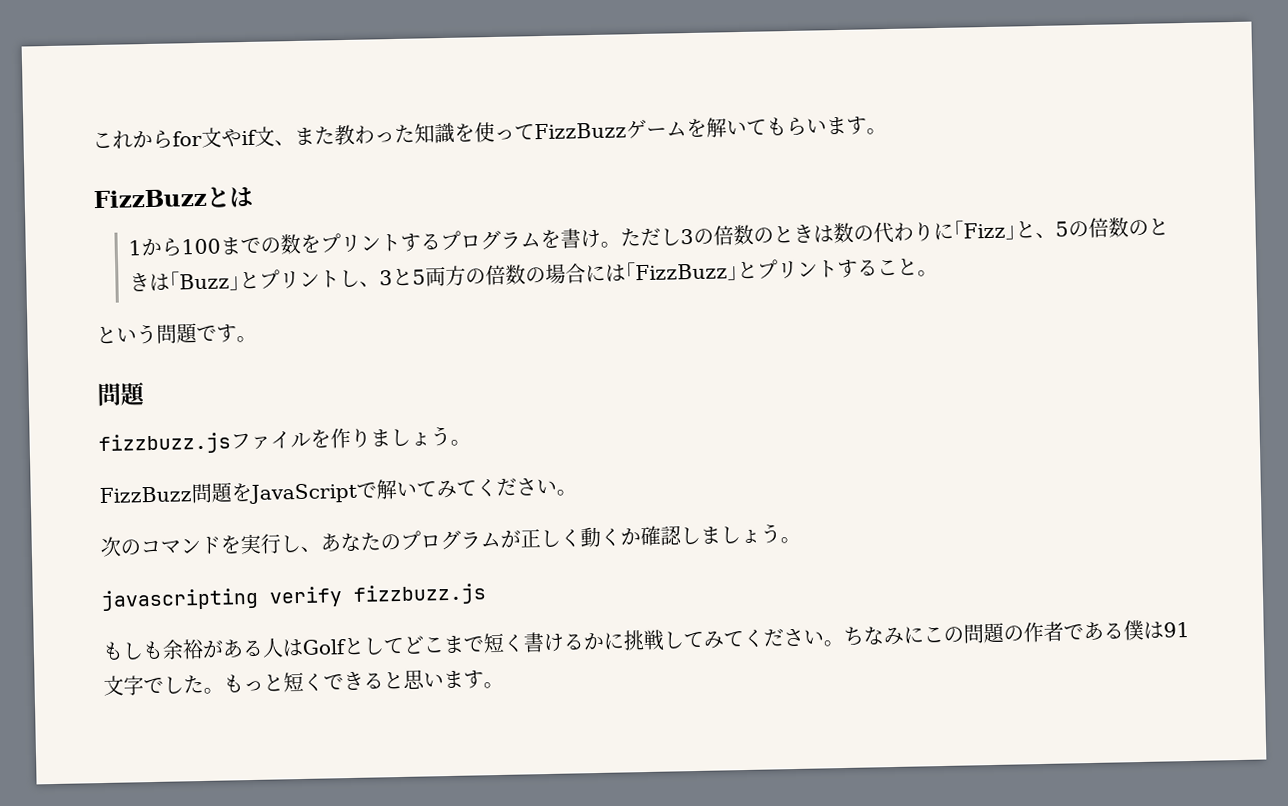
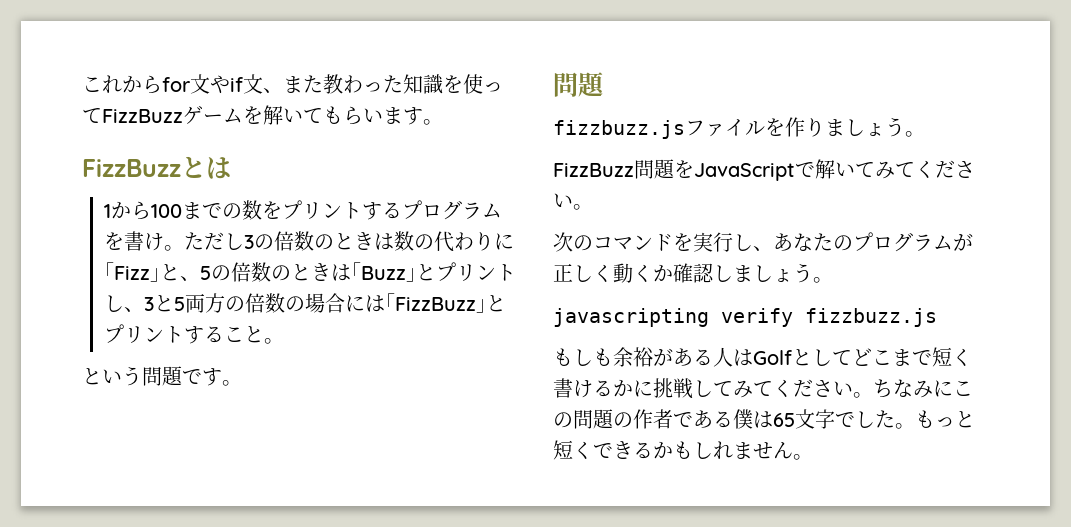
[1163,622,1190,638] 91 -> [773,413,795,427] 65
[383,669,484,690] と思います -> [653,441,793,460] かもしれません

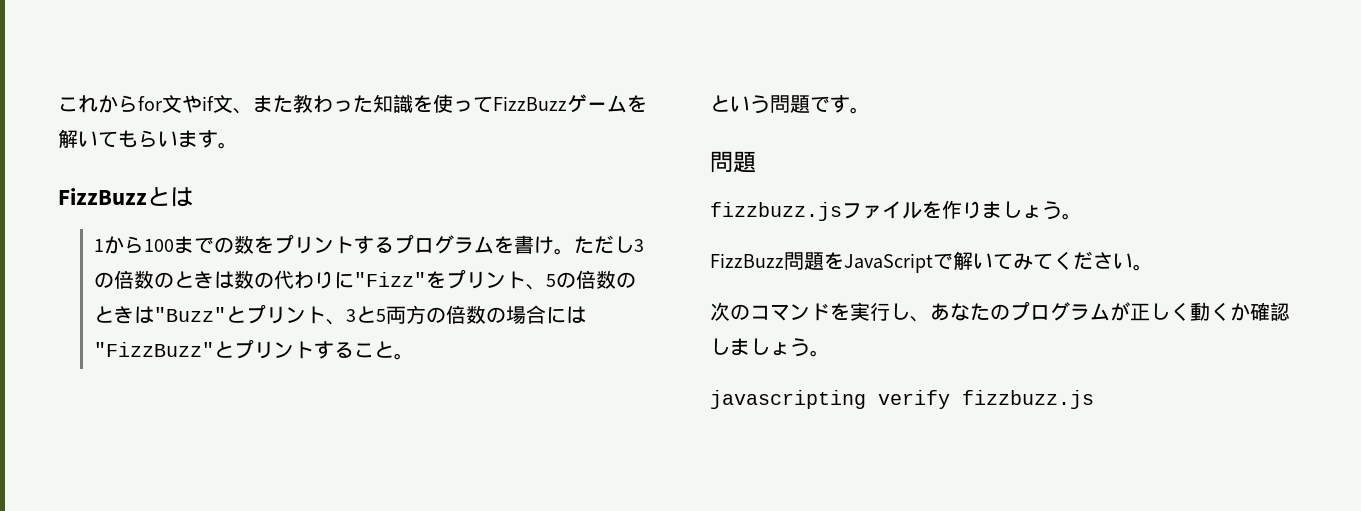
[104,262,181,282] ｢Fizz｣と -> [354,269,527,289] "Fizz"をプリント
[351,262,517,282] [104,295,125,312] ｢Buzz｣とプリントし -> [154,304,327,324] "Buzz"とプリント
[385,293,487,313] ｢FizzBuzz｣ -> [94,342,215,357] "FizzBuzz"
[553,347,972,367] [553,378,973,399] [553,409,975,429] [553,440,813,460] // もしも余裕がある人はGolfとしてどこまで短く書けるかに挑戦してみてください。ちなみにこの問題の作者である僕は65文字でした。もっと短くできるかもしれません。 -> (1094, 399) none

